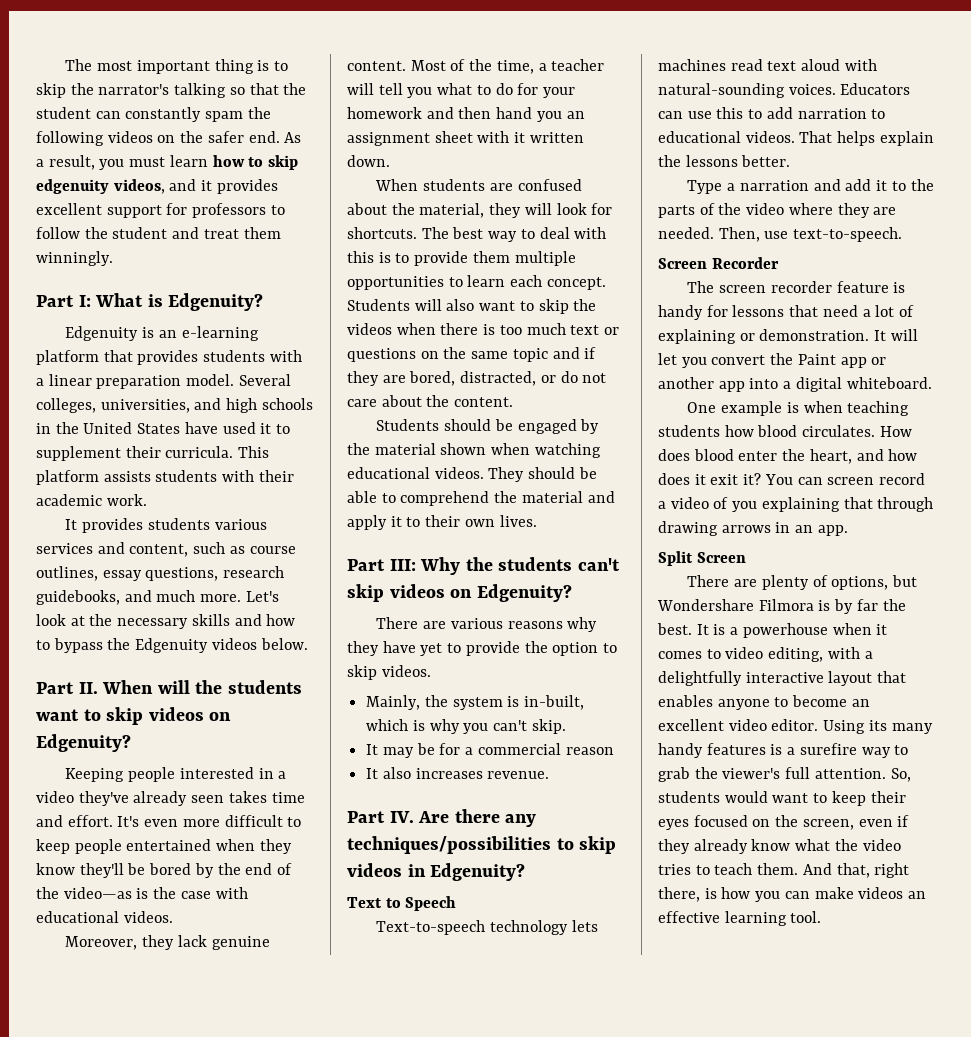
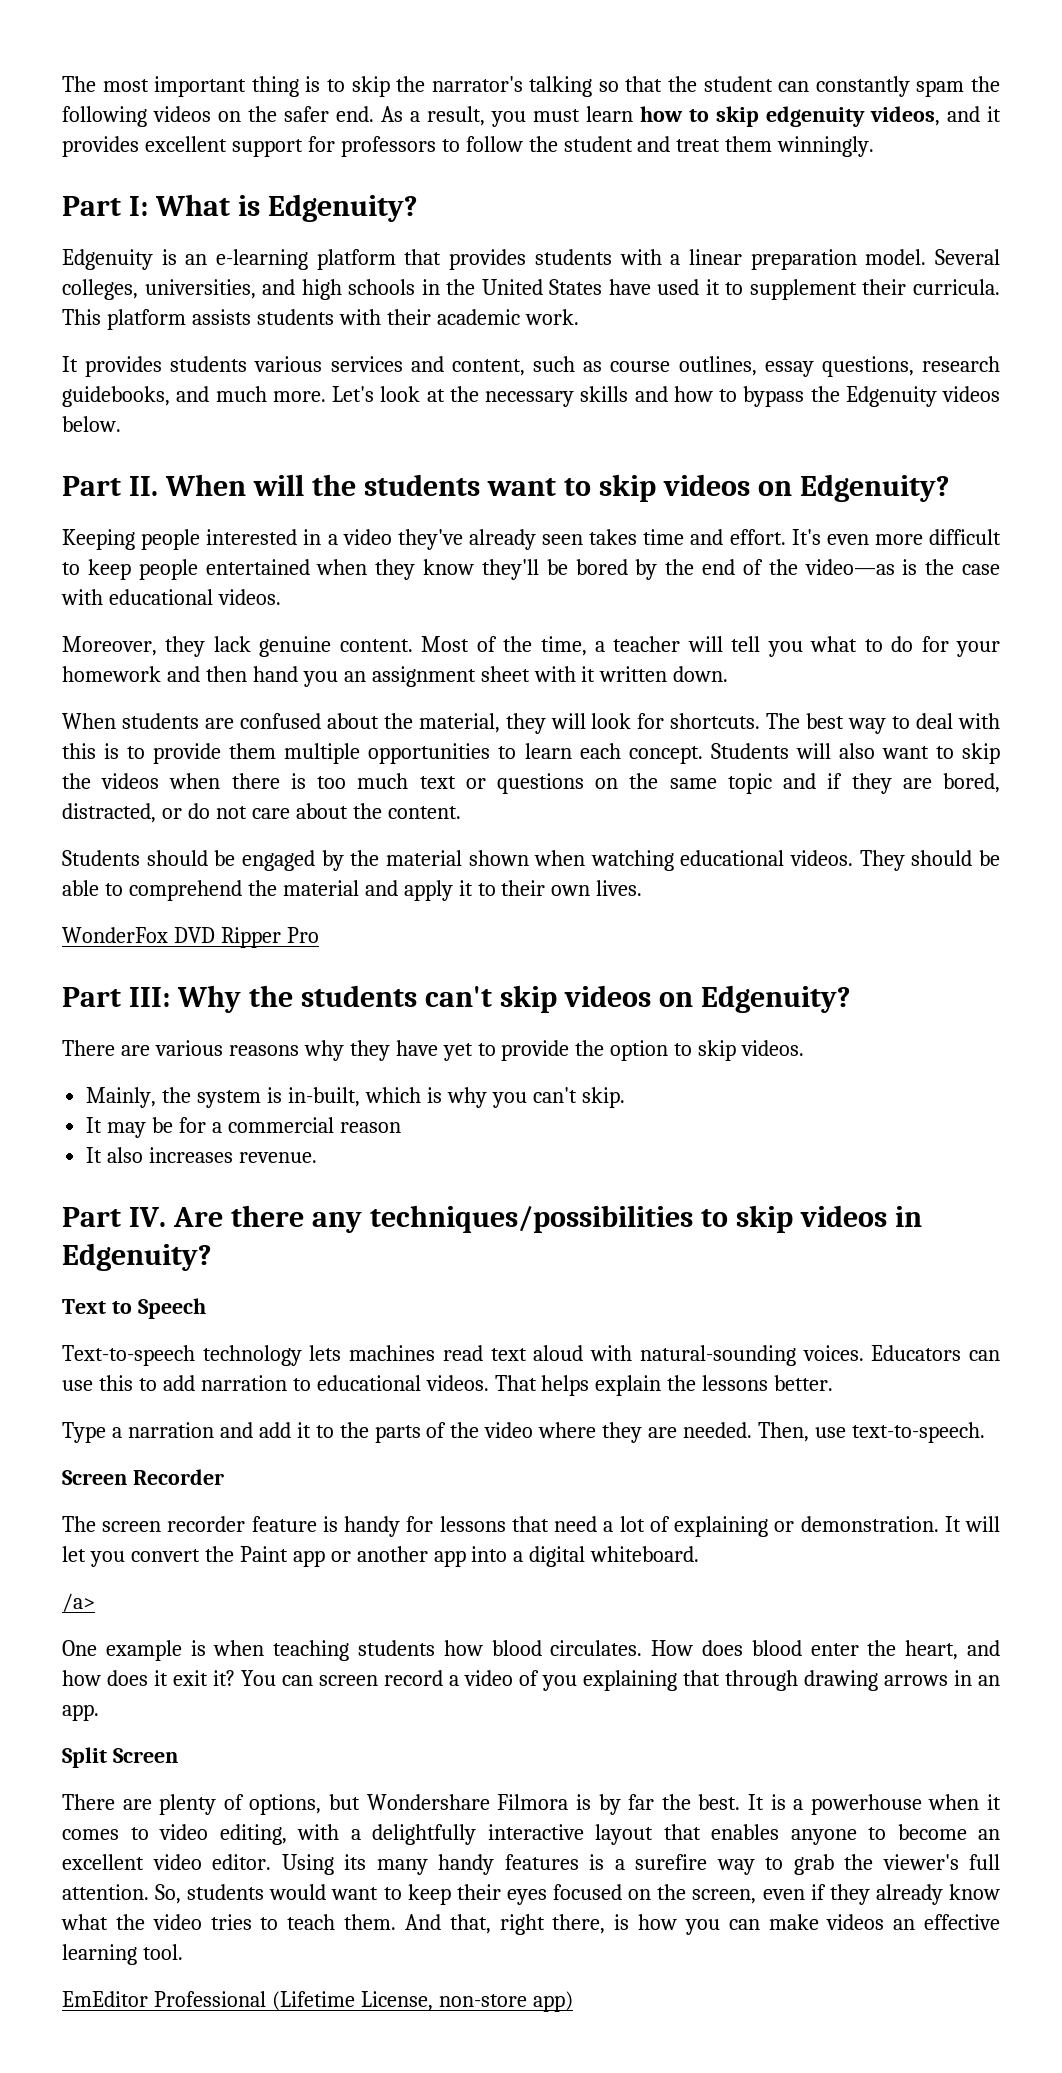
(537, 521) none -> [62,927,319,948] // WonderFox DVD Ripper Pro
(932, 383) none -> [62,1593,95,1612] // /a>
(822, 917) none -> [62,1991,573,2012] // EmEditor Professional (Lifetime License, non-store app)

